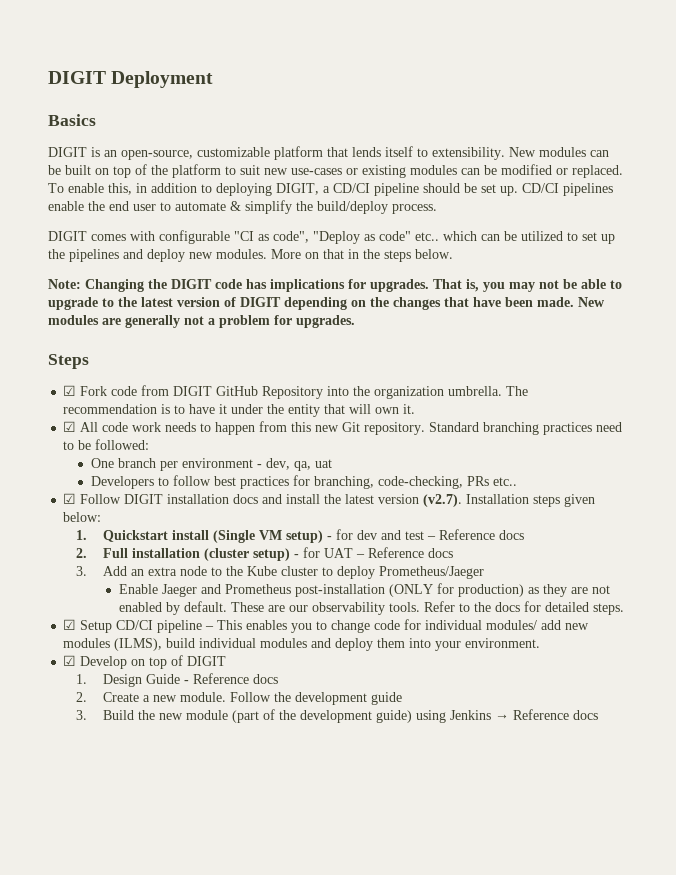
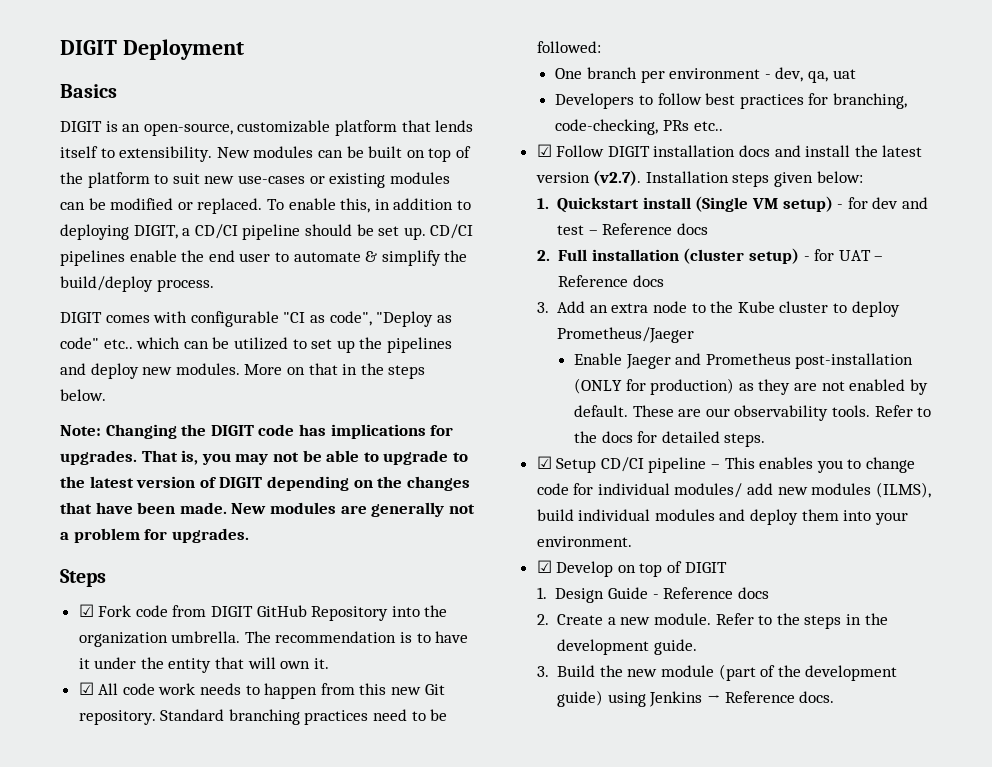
[230,692,403,705] Follow the development guide -> [715,613,888,629] [557,639,697,655] Refer to the steps in the development guide.
[573,710,599,720] docs -> [799,691,835,703] docs.

